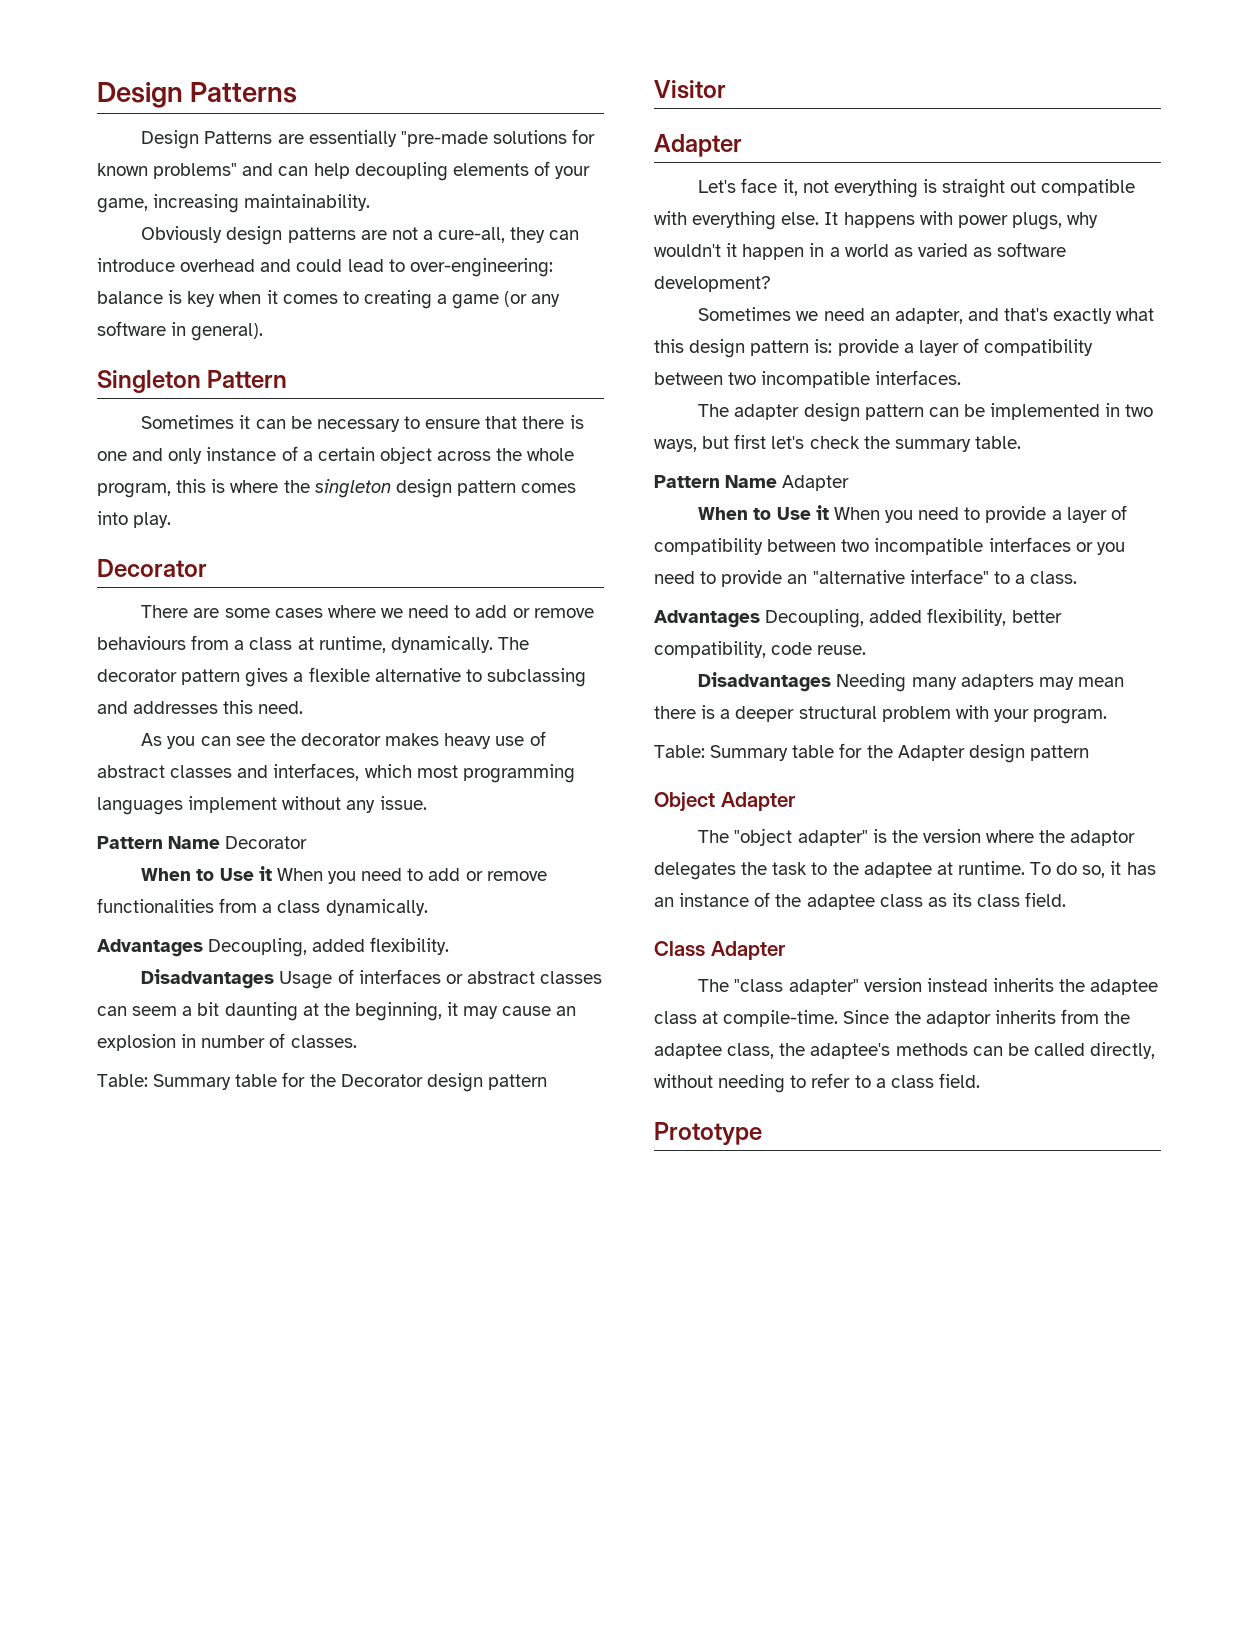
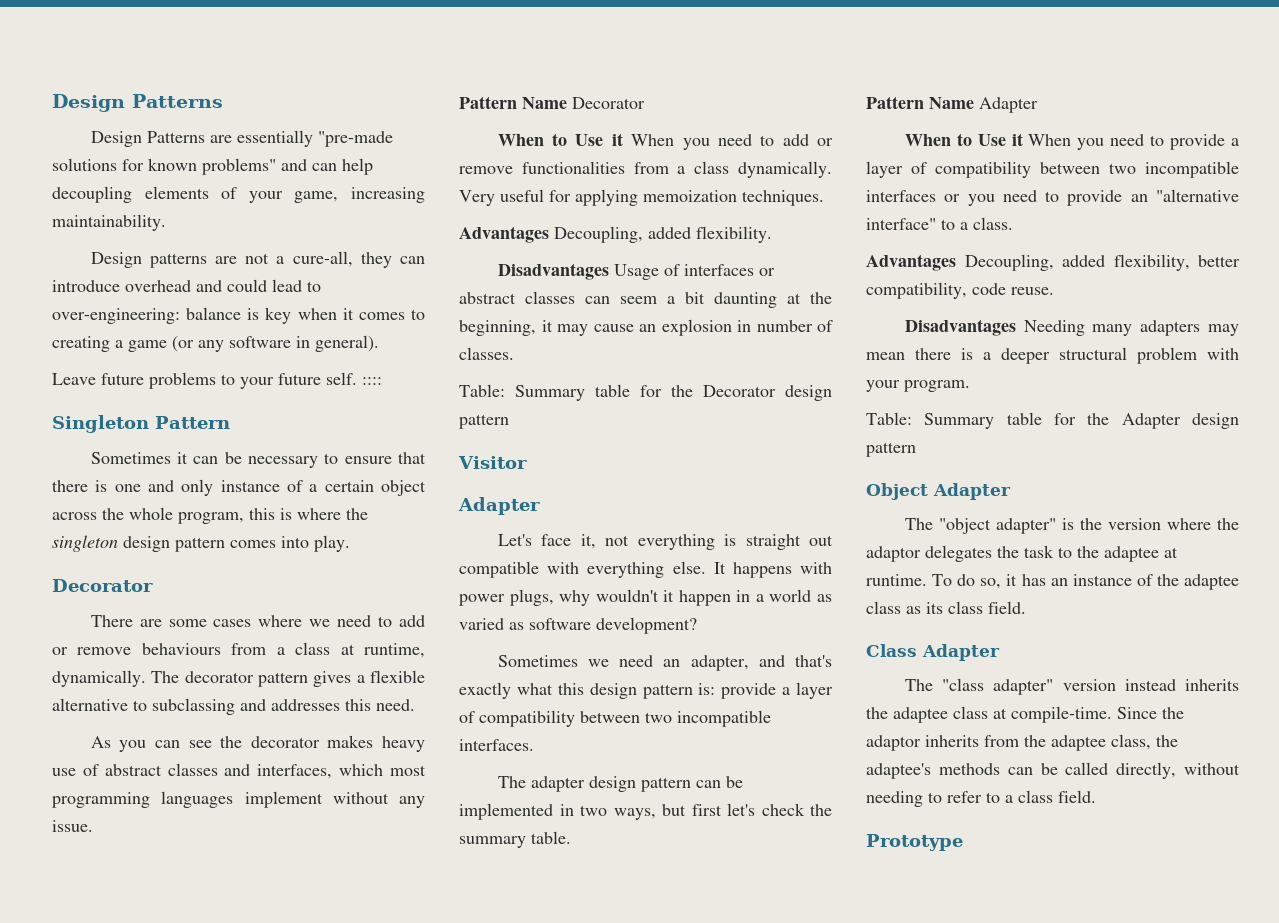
[141,226,283,245] Obviously design -> [90,252,142,268] Design
(264, 332) none -> [52,372,382,389] // Leave future problems to your future self. ::::
(428, 907) none -> [459,189,824,206] Very useful for applying memoization techniques.

